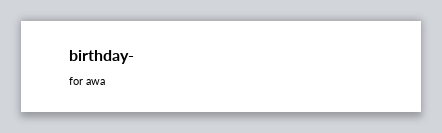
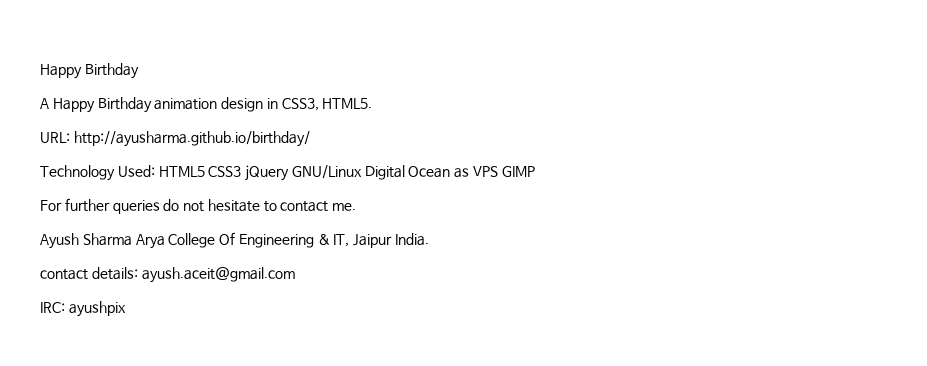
[69,50,134,64] [69,77,105,85] birthday- // for awa -> [40,63,139,79] [40,97,373,113] [40,131,310,147] [40,165,535,181] [40,198,357,214] [40,232,430,249] [40,267,295,283] [40,301,126,317] Happy Birthday // A Happy Birthday animation design in CSS3, HTML5. // URL: http://ayusharma.github.io/birthday/ // Technology Used: HTML5 CSS3 jQuery GNU/Linux Digital Ocean as VPS GIMP // For further queries do not hesitate to contact me. // Ayush Sharma Arya College Of Engineering & IT, Jaipur India. // contact details: ayush.aceit@gmail.com // IRC: ayushpix

